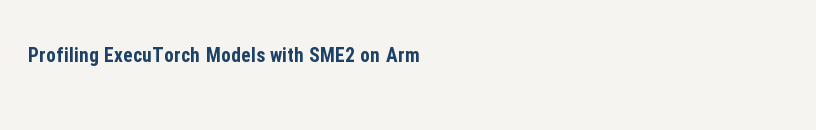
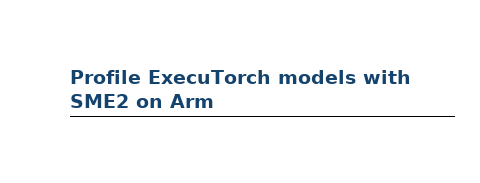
[28,47,265,66] Profiling ExecuTorch Models -> [70,70,356,84] Profile ExecuTorch models

